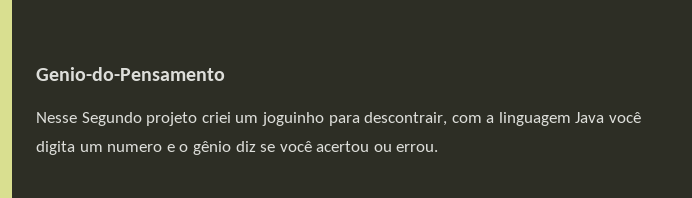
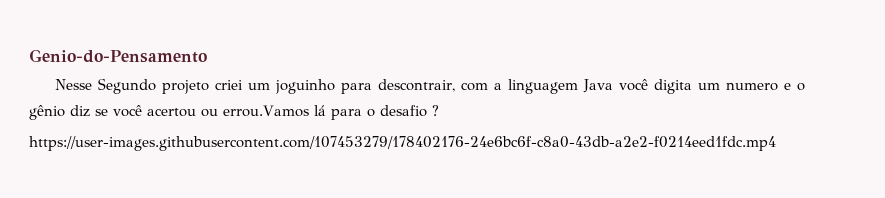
[396,144,439,152] errou. -> [223,105,439,120] [29,136,776,151] errou.Vamos lá para o desafio ? // https://user-images.githubusercontent.com/107453279/178402176-24e6bc6f-c8a0-43db-a2e2-f0214eed1fdc.mp4

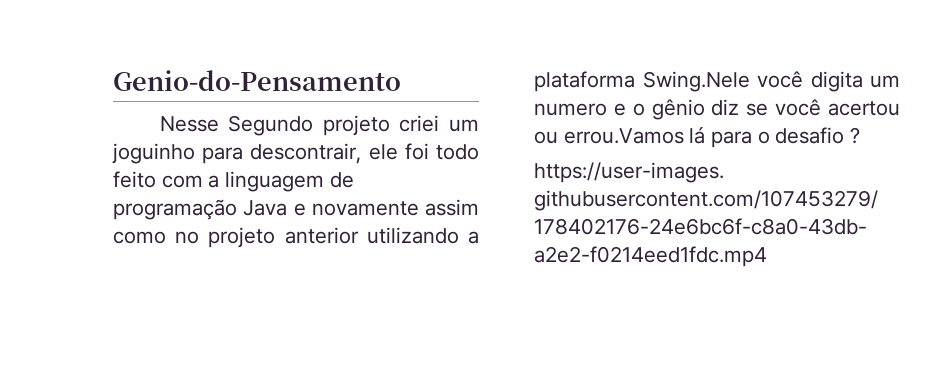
[461,79,614,94] com a linguagem Java -> [368,143,479,160] [113,171,354,192] [113,199,479,220] [113,227,479,248] [534,71,750,92] ele foi todo feito com a linguagem de programação Java e novamente assim como no projeto anterior utilizando a plataforma Swing.Nele

